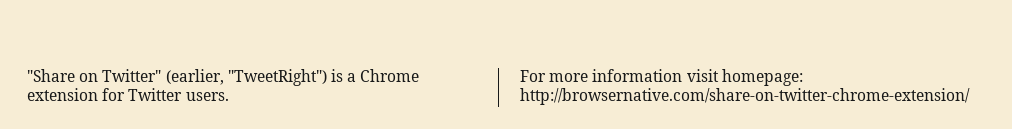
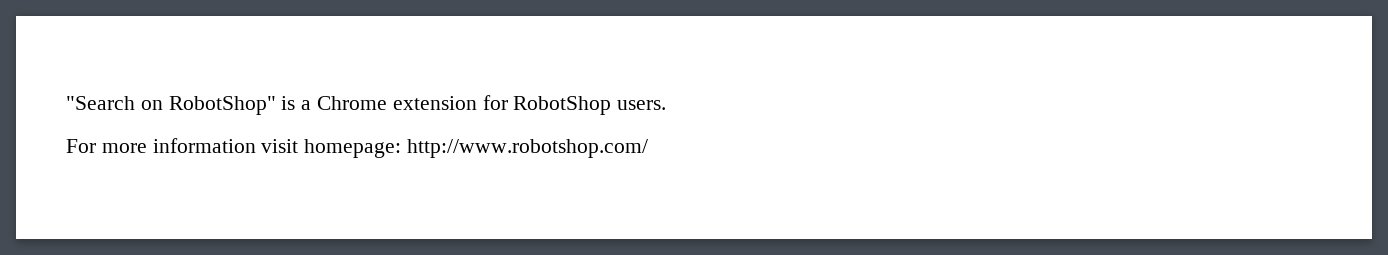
[27,69,327,86] "Share on Twitter" (earlier, "TweetRight") -> [66,96,276,115] "Search on RobotShop"
[128,88,183,101] Twitter -> [513,96,612,115] RobotShop
[520,88,970,105] http://browsernative.com/share-on-twitter-chrome-extension/ -> [407,139,649,158] http://www.robotshop.com/

